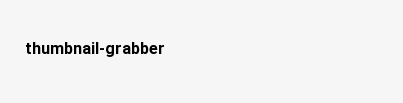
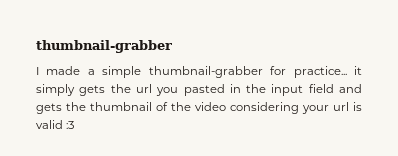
[25,42,165,57] thumbnail-grabber -> [36,40,172,53] [36,66,362,78] [36,84,363,96] [36,102,362,114] [36,120,75,129] thumbnail-grabber // I made a simple thumbnail-grabber for practice... it simply gets the url you pasted in the input field and gets the thumbnail of the video considering your url is valid :3

